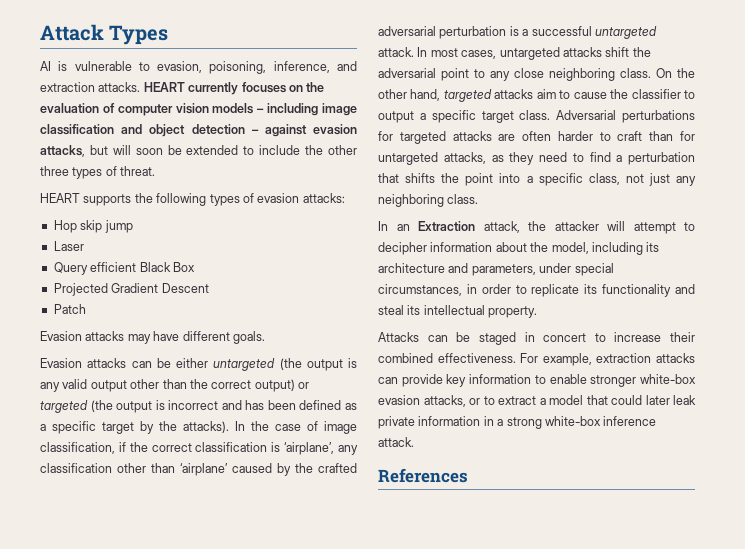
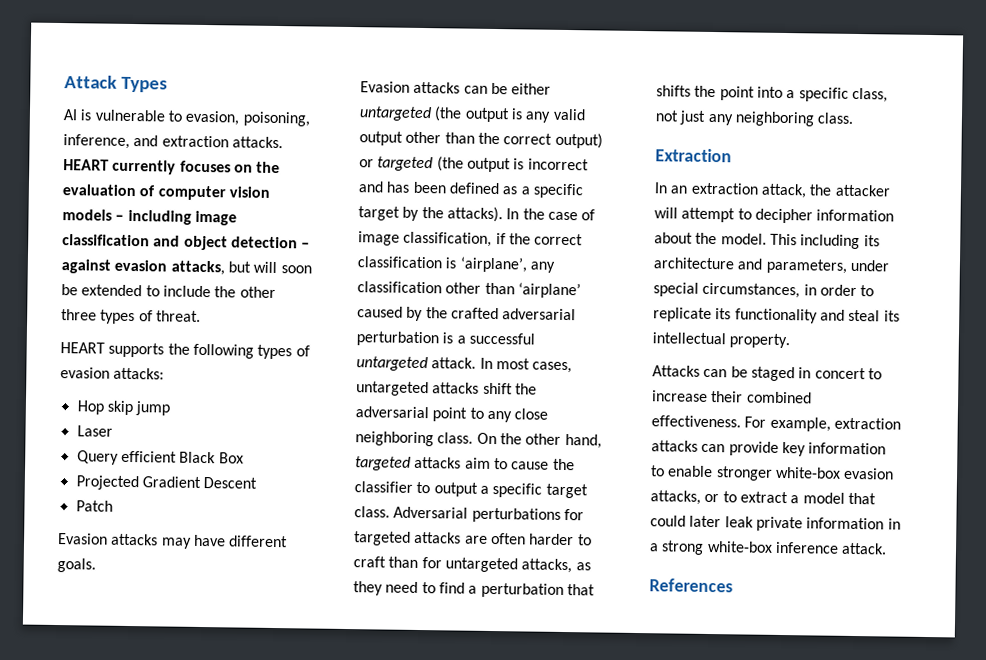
(479, 199) none -> [655,148,732,163] // Extraction
[418,221,475,231] Extraction -> [690,182,759,195] extraction
[551,242,589,254] model, -> [720,233,797,246] model. This

